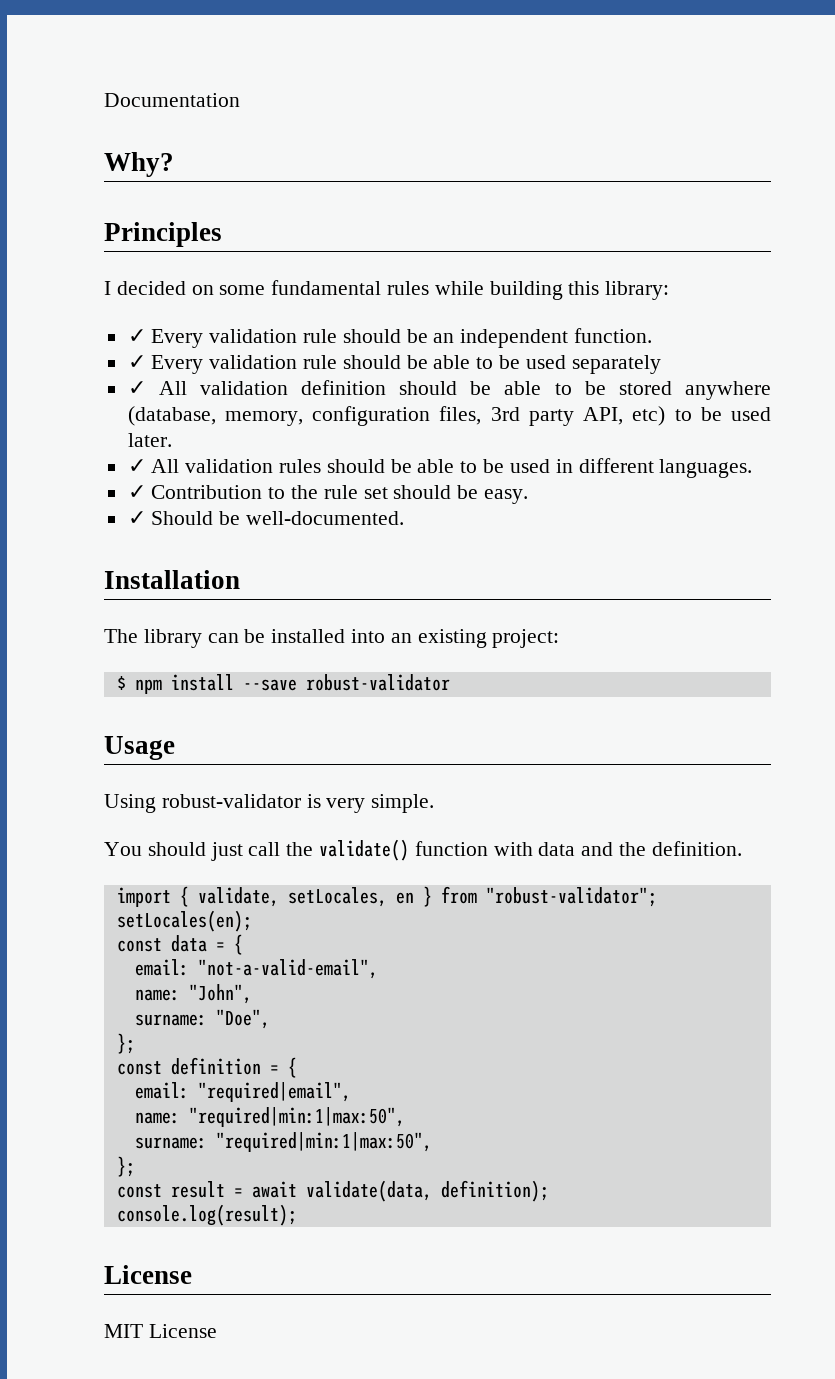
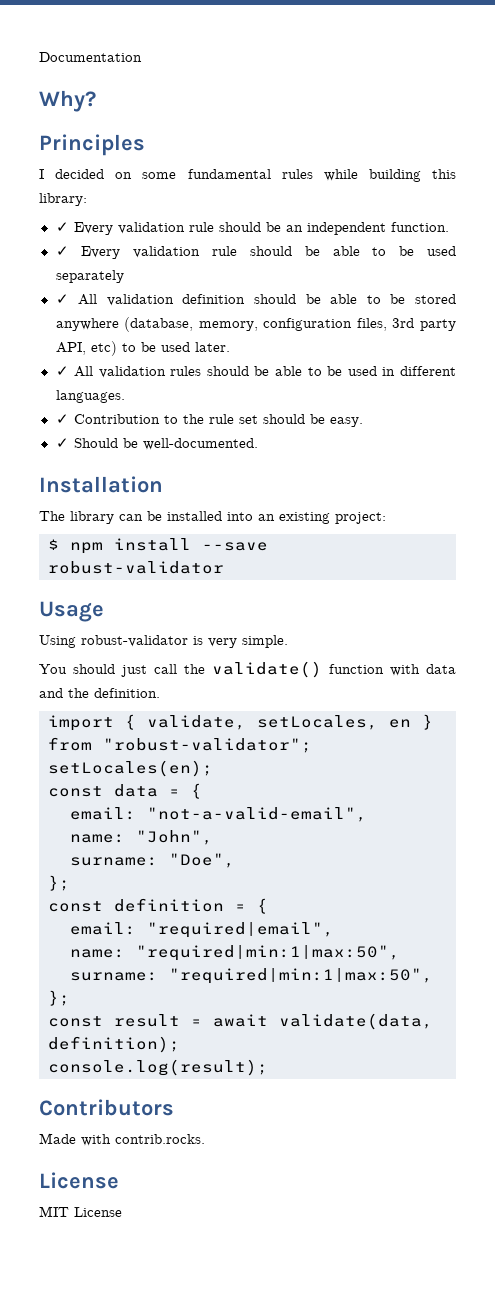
(297, 1215) none -> [39,1099,174,1116] [39,1133,205,1146] // Contributors // Made with contrib.rocks.

